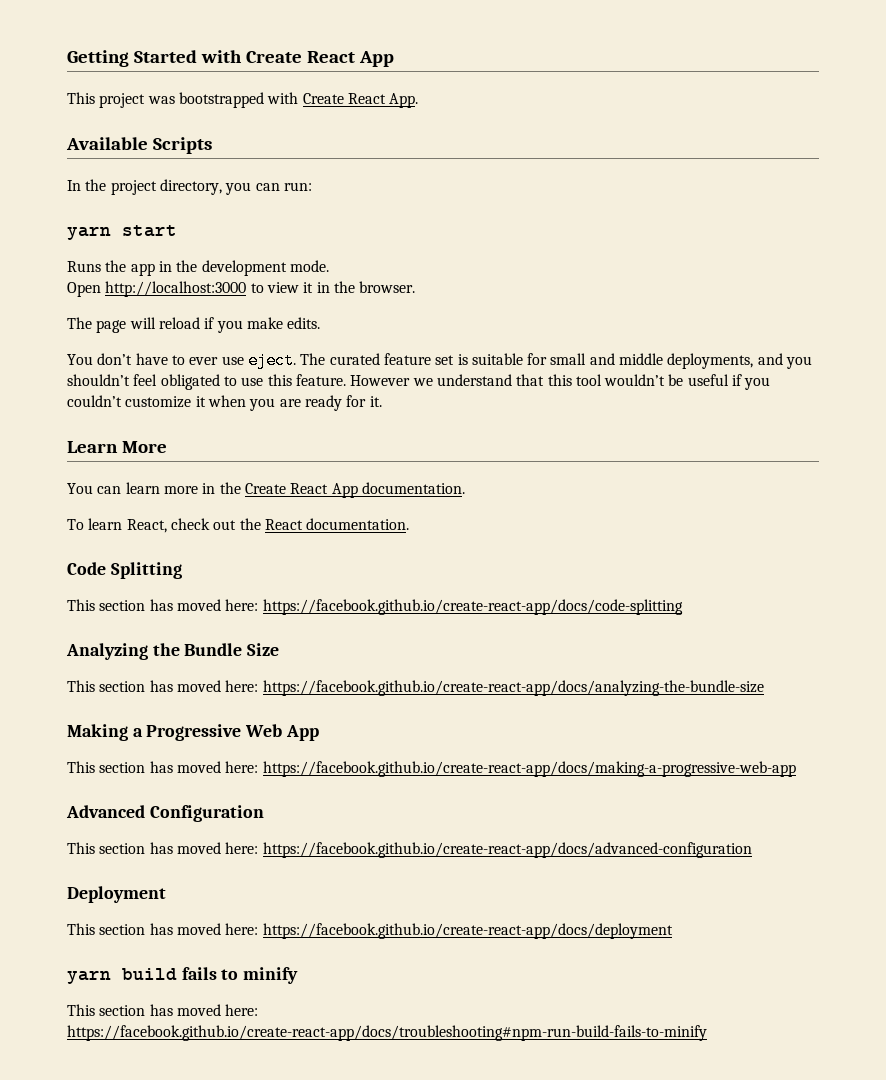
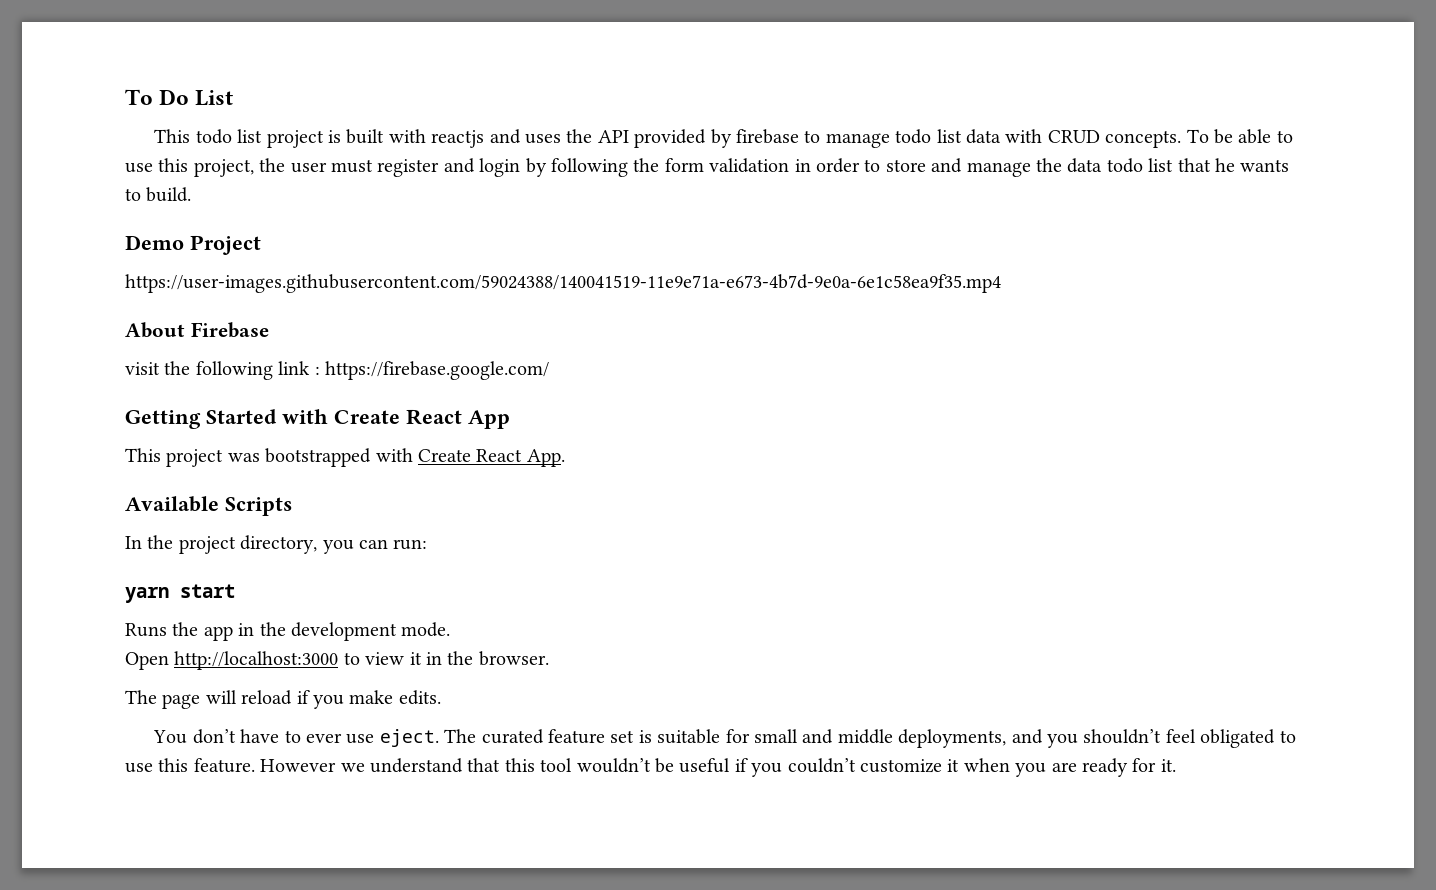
(67, 58) none -> [125,89,234,106] [154,129,1293,148] [125,158,1290,177] [125,187,192,202] [125,235,261,255] [125,274,1001,293] [125,322,269,338] [125,361,549,380] To Do List // This todo list project is built with reactjs and uses the API provided by firebase to manage todo list data with CRUD concepts. To be able to use this project, the user must register and login by following the form validation in order to store and manage the data todo list that he wants to build. // Demo Project // https://user-images.githubusercontent.com/59024388/140041519-11e9e71a-e673-4b7d-9e0a-6e1c58ea9f35.mp4 // About Firebase // visit the following link : https://firebase.google.com/ //
[67,441,167,453] [67,482,465,498] [67,518,410,533] [67,562,182,579] [67,599,683,615] [66,643,280,660] [67,680,764,696] [67,724,319,741] [67,761,796,777] [66,805,264,822] [67,842,752,858] [67,886,166,903] [67,923,673,939] [67,967,299,984] [67,1004,259,1016] [67,1025,707,1041] // Learn More // You can learn more in the Create React App documentation. // To learn React, check out the React documentation. // Code Splitting // This section has moved here: https://facebook.github.io/create-react-app/docs/code-splitting // Analyzing the Bundle Size // This section has moved here: https://facebook.github.io/create-react-app/docs/analyzing-the-bundle-size // Making a Progressive Web App // This section has moved here: https://facebook.github.io/create-react-app/docs/making-a-progressive-web-app // Advanced Configuration // This section has moved here: https://facebook.github.io/create-react-app/docs/advanced-configuration // Deployment // This section has moved here: https://facebook.github.io/create-react-app/docs/deployment // yarn build fails to minify // This section has moved here: https://facebook.github.io/create-react-app/docs/troubleshooting#npm-run-build-fails-to-minify -> (1176, 765) none

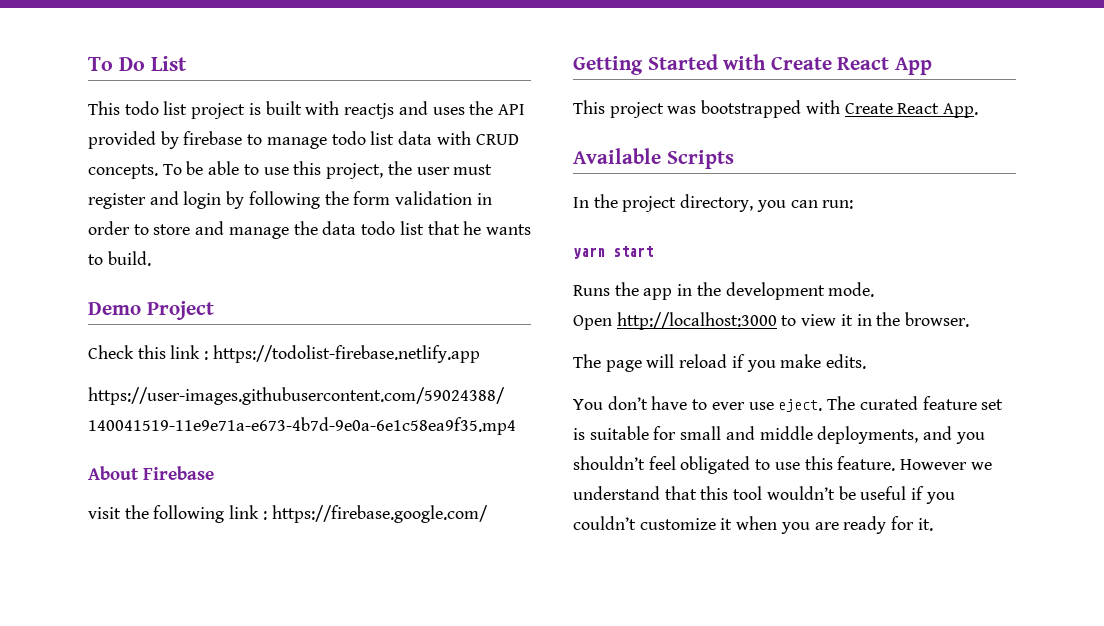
(261, 245) none -> [88,345,480,363] // Check this link : https://todolist-firebase.netlify.app

